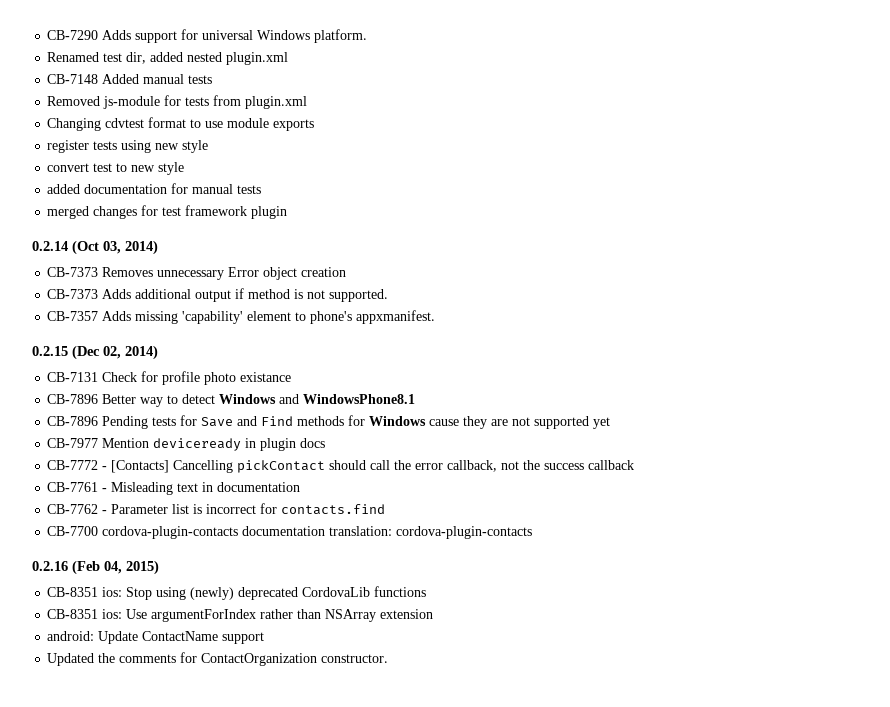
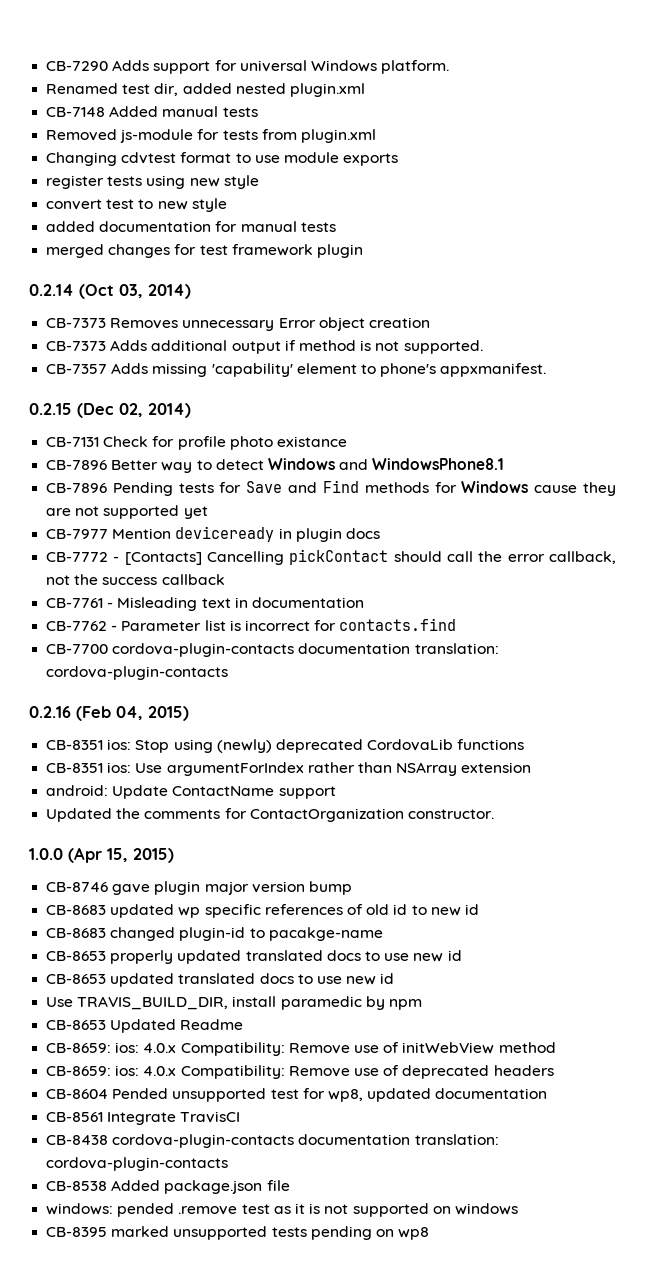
(389, 658) none -> [29,847,174,863] [46,881,352,895] [46,904,479,918] [46,927,383,941] [46,950,462,964] [46,973,395,987] [46,996,422,1010] [46,1019,244,1033] [46,1042,556,1056] [46,1065,554,1079] [46,1088,548,1102] [46,1111,241,1125] [46,1134,499,1148] [46,1157,229,1171] [46,1180,290,1194] [46,1203,518,1217] [46,1226,430,1240] // 1.0.0 (Apr 15, 2015) // CB-8746 gave plugin major version bump // CB-8683 updated wp specific references of old id to new id // CB-8683 changed plugin-id to pacakge-name // CB-8653 properly updated translated docs to use new id // CB-8653 updated translated docs to use new id // Use TRAVIS_BUILD_DIR, install paramedic by npm // CB-8653 Updated Readme // CB-8659: ios: 4.0.x Compatibility: Remove use of initWebView method // CB-8659: ios: 4.0.x Compatibility: Remove use of deprecated headers // CB-8604 Pended unsupported test for wp8, updated documentation // CB-8561 Integrate TravisCI // CB-8438 cordova-plugin-contacts documentation translation: cordova-plugin-contacts // CB-8538 Added package.json file // windows: pended .remove test as it is not supported on windows // CB-8395 marked unsupported tests pending on wp8

